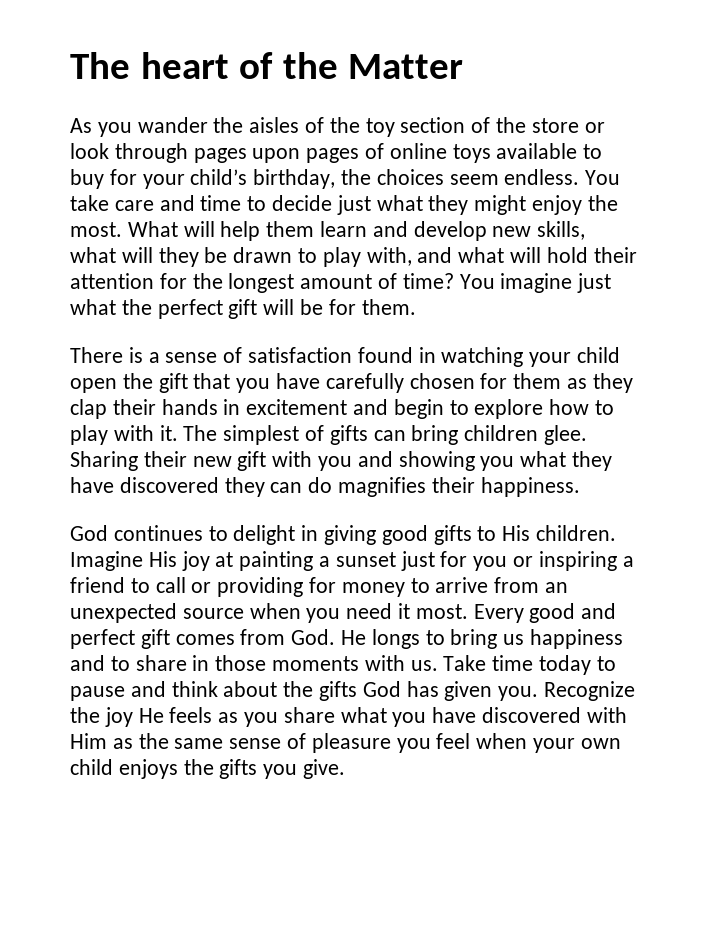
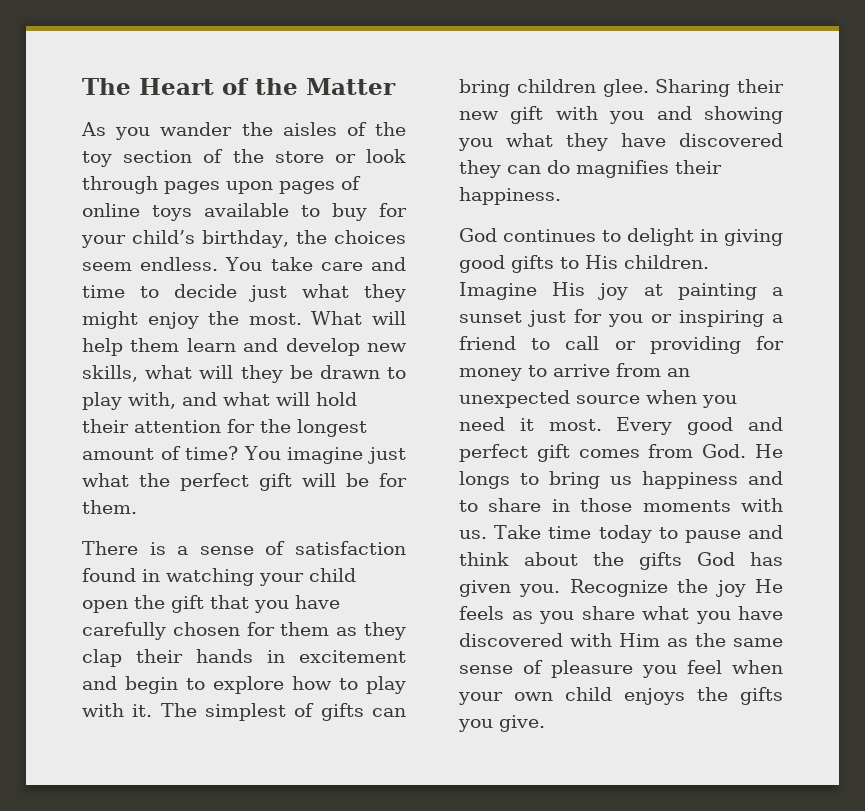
[70,52,229,79] The heart -> [82,78,214,95] The Heart

